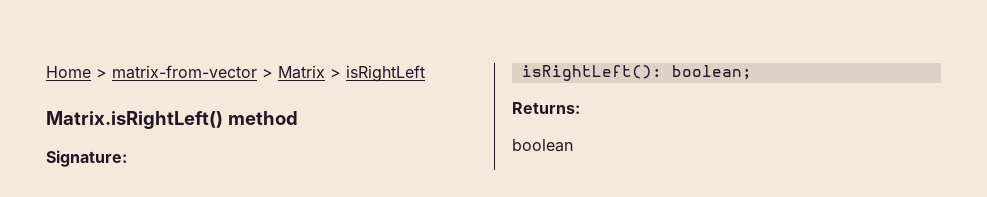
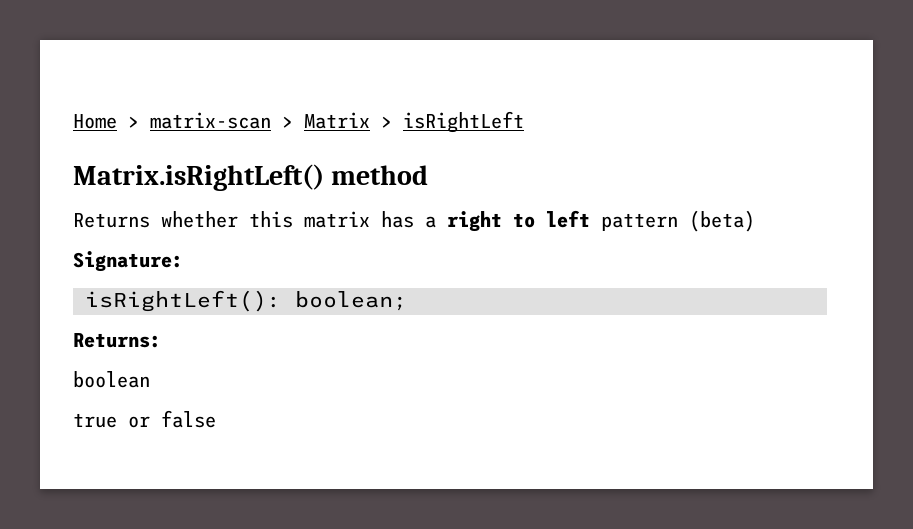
[112,65,257,79] matrix-from-vector -> [150,112,271,129] matrix-scan
(298, 118) none -> [73,210,755,232] // Returns whether this matrix has a right to left pattern (beta)
(573, 145) none -> [73,410,216,428] // true or false

